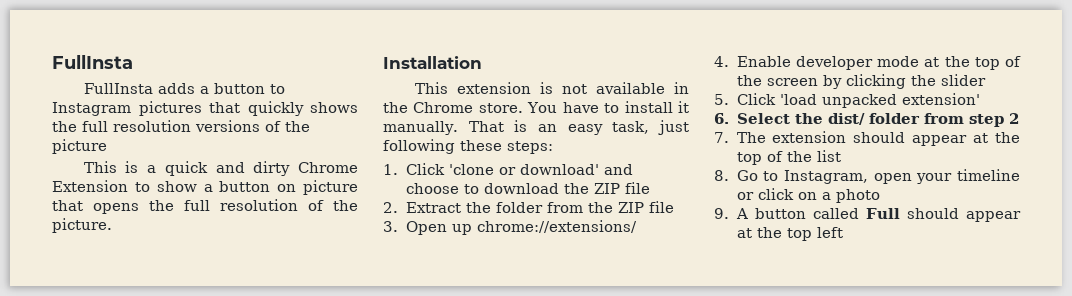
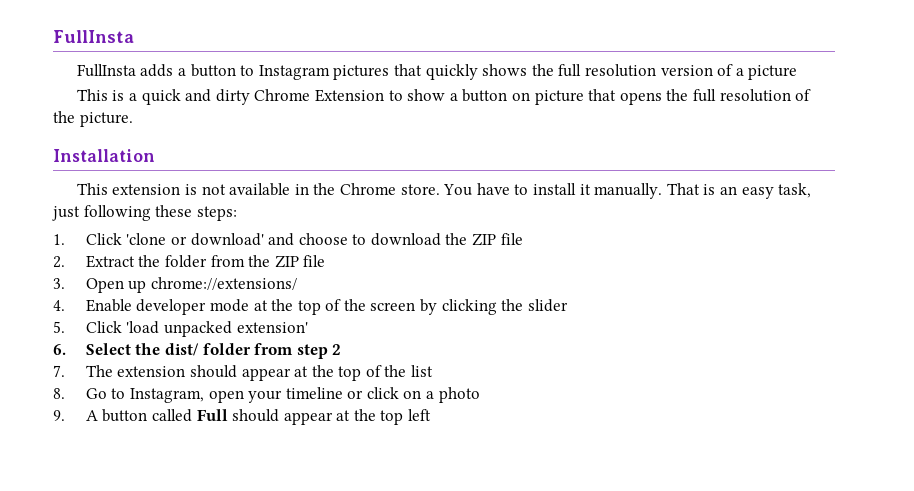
[195,120,310,132] versions of the -> [660,64,744,76] version of a

